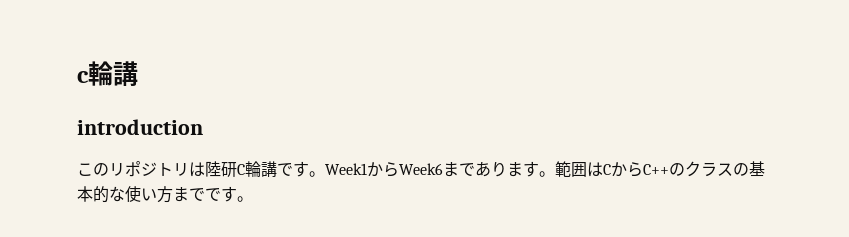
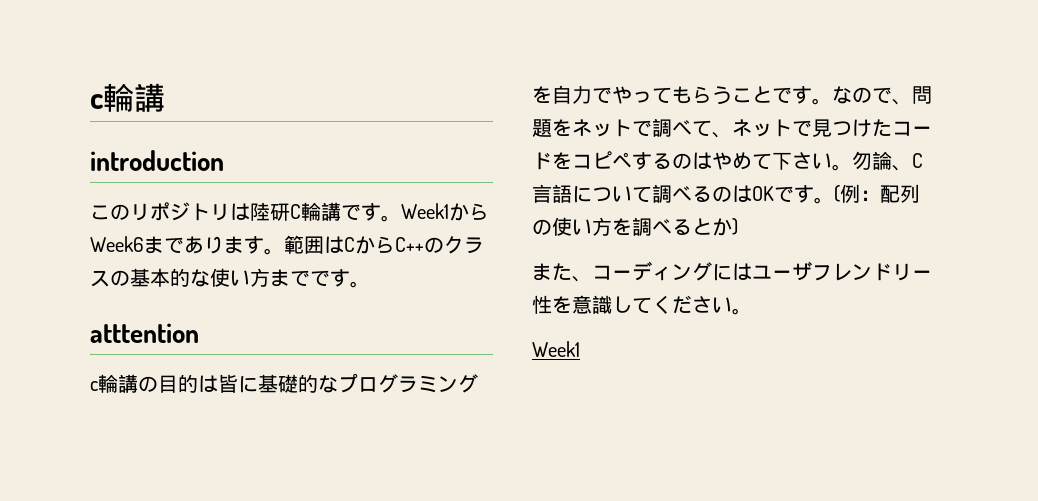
(253, 199) none -> [90,323,199,343] [90,373,478,393] [532,85,932,105] [532,118,932,138] [532,151,923,171] [532,184,920,204] [532,217,738,236] [532,261,932,282] [532,295,752,315] [532,341,580,357] // atttention // c輪講の目的は皆に基礎的なプログラミングを自力でやってもらうことです。なので、問題をネットで調べて、ネットで見つけたコードをコピペするのはやめて下さい。勿論、C言語について調べるのはOKです。(例：配列の使い方を調べるとか) // また、コーディングにはユーザフレンドリー性を意識してください。 // Week1

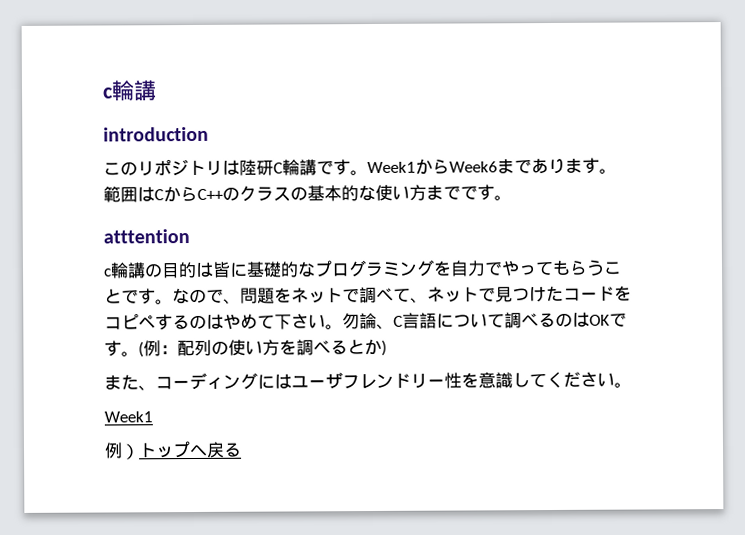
(580, 349) none -> [104,441,242,460] // 例）トップへ戻る

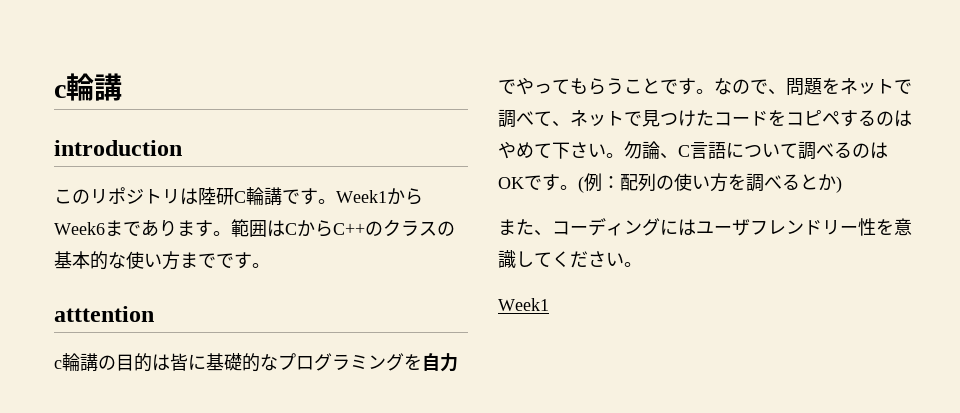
[104,441,242,460] // 例）トップへ戻る -> (549, 304) none

